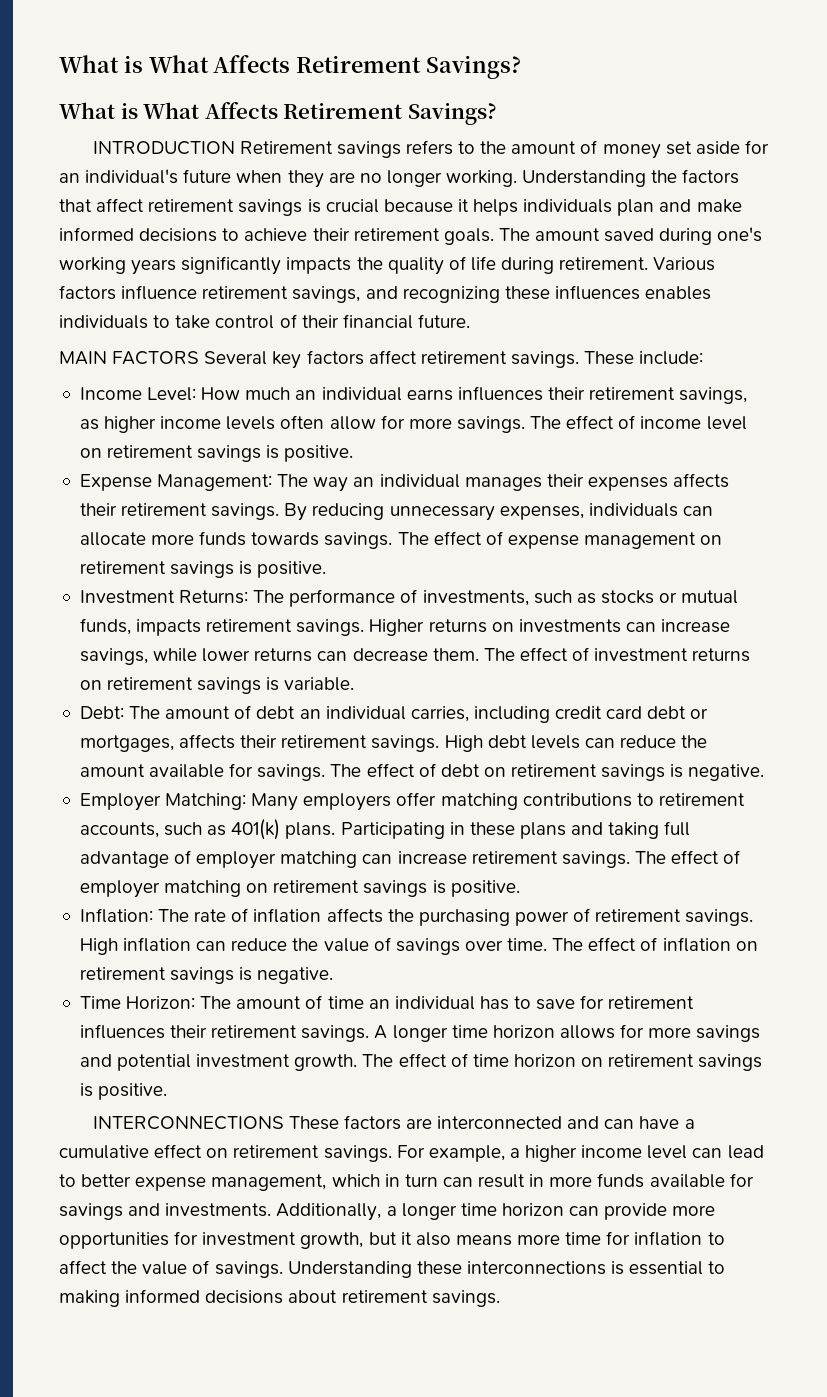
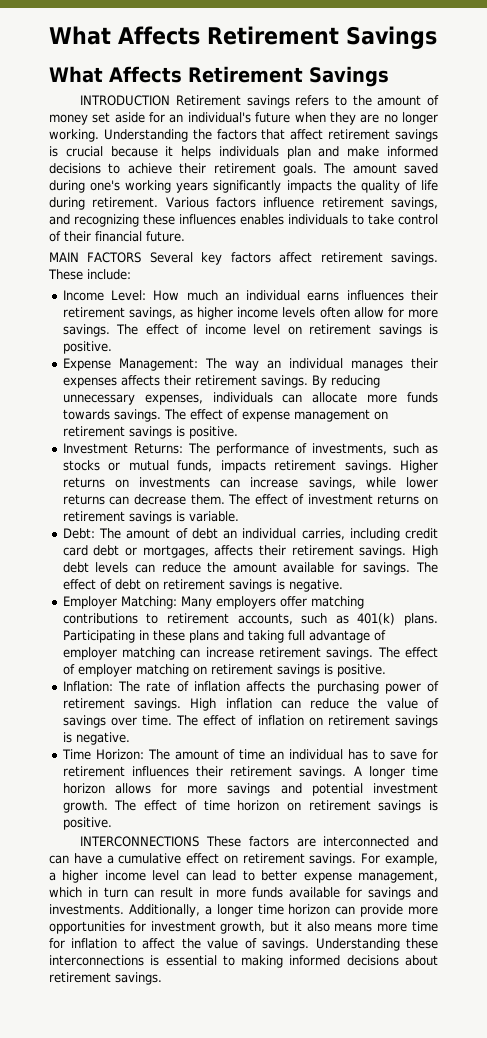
[59,55,522,79] [59,102,497,125] What is What Affects Retirement Savings? // What is What Affects Retirement Savings? -> [49,26,437,49] [49,66,389,87] What Affects Retirement Savings // What Affects Retirement Savings

